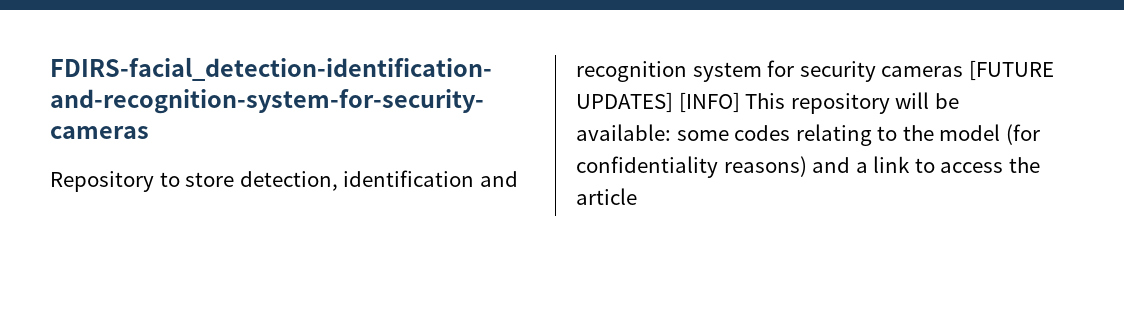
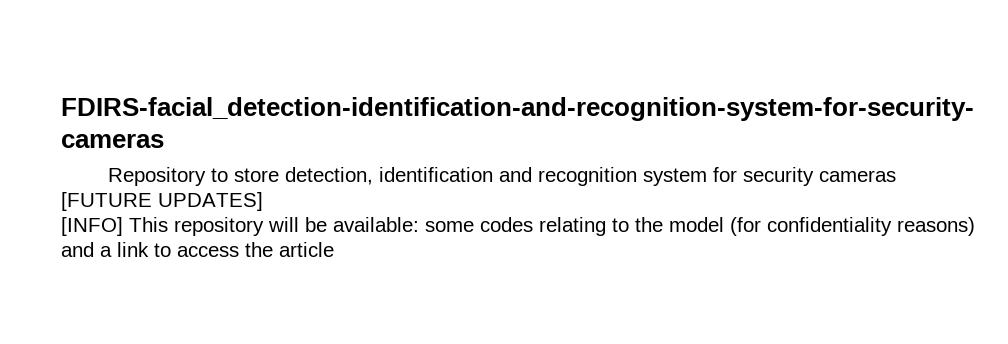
(673, 102) none -> (263, 201) //

